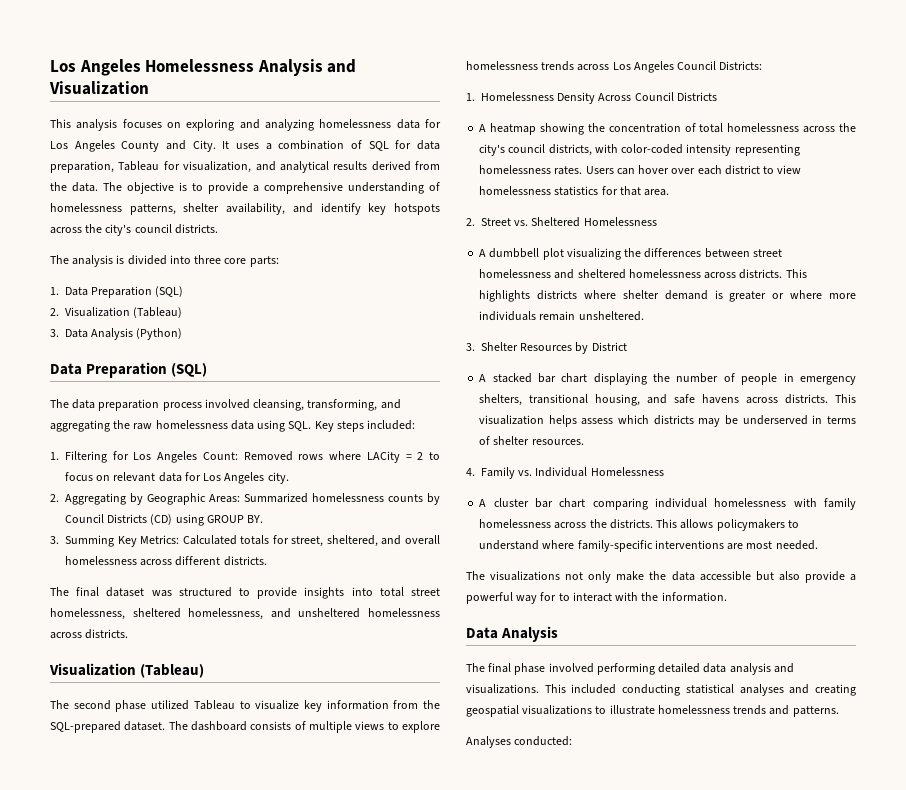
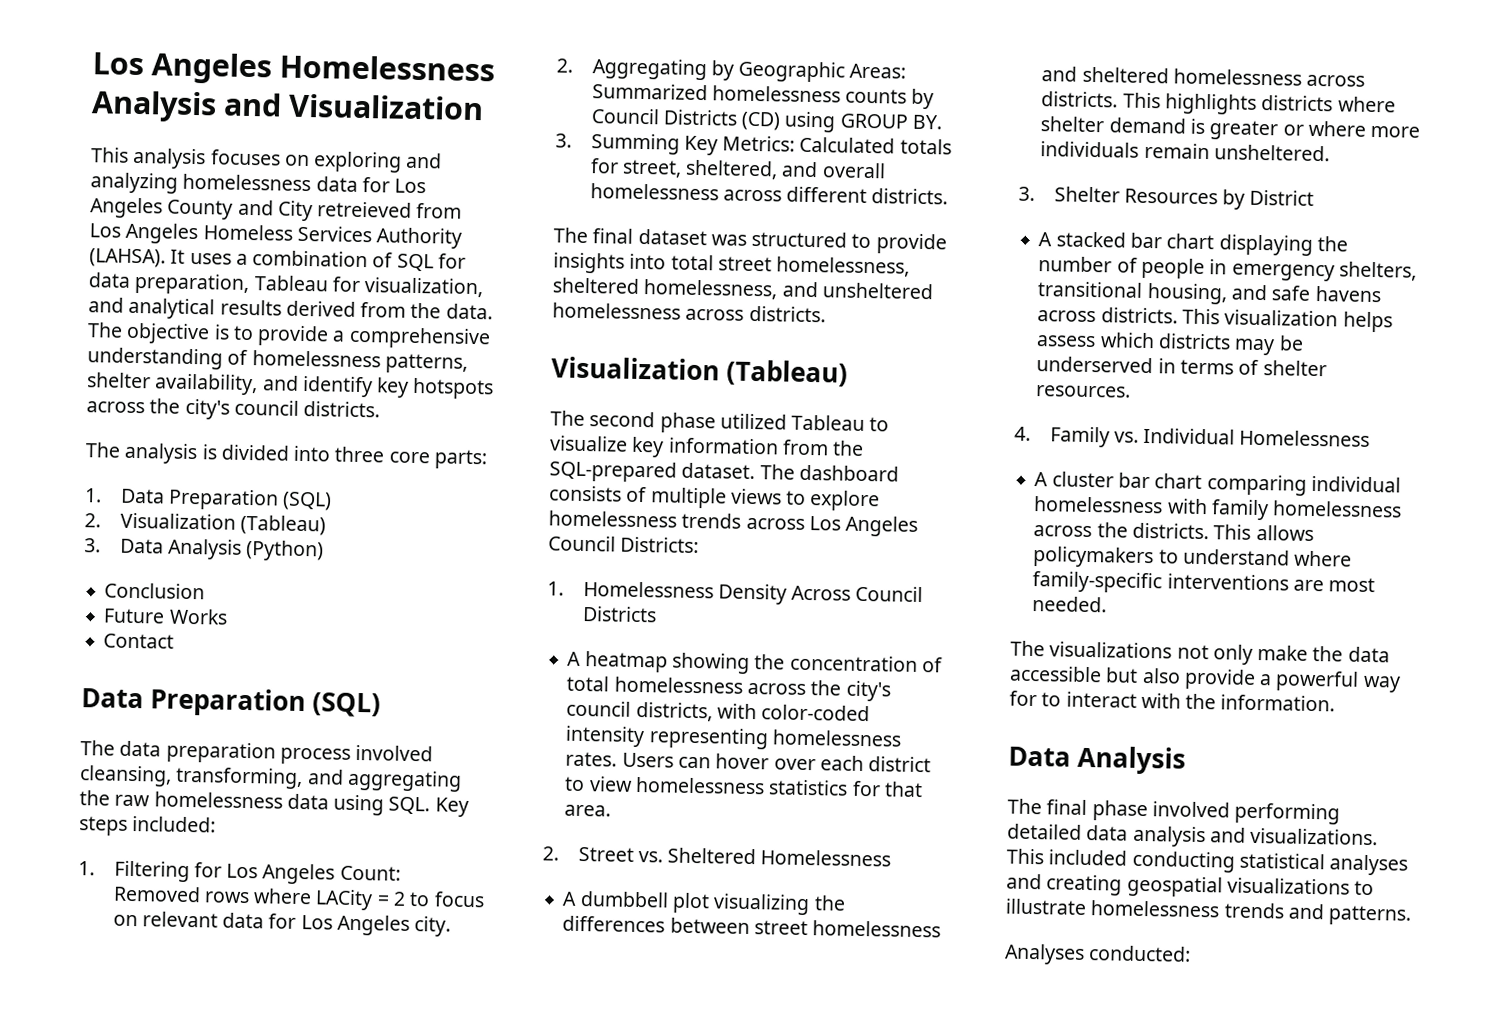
[192,140,216,152] City. -> [277,200,463,222] [89,222,463,249] [89,248,166,268] City retreieved from Los Angeles Homeless Services Authority (LAHSA).
(183, 334) none -> [104,582,206,600] [103,608,228,625] [103,633,175,649] // Conclusion // Future Works // Contact

